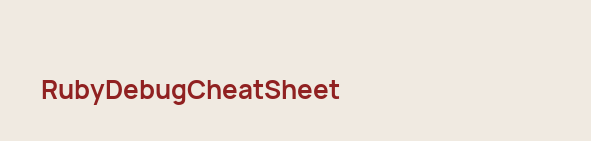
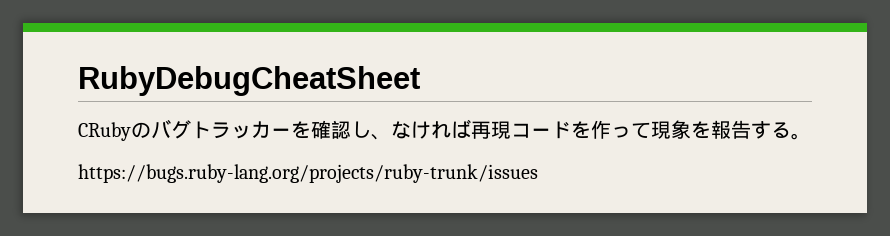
(340, 92) none -> [78,119,811,141] [78,164,538,183] // CRubyのバグトラッカーを確認し、なければ再現コードを作って現象を報告する。 // https://bugs.ruby-lang.org/projects/ruby-trunk/issues

